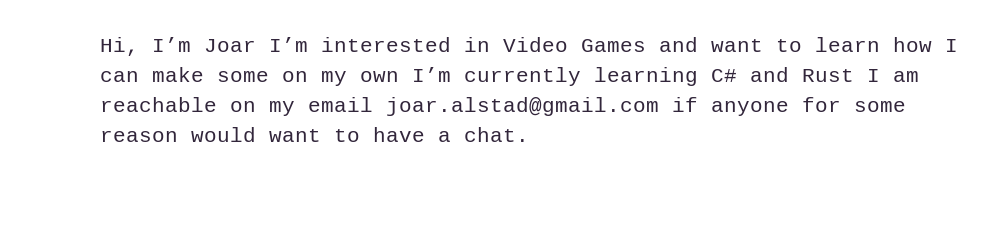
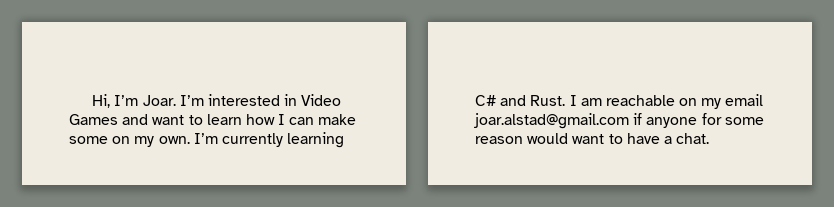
[204,39,256,52] Joar -> [142,95,176,106] Joar.
[360,71,399,82] own -> [158,136,190,144] own.
[802,69,854,82] Rust -> [530,95,566,106] Rust.

